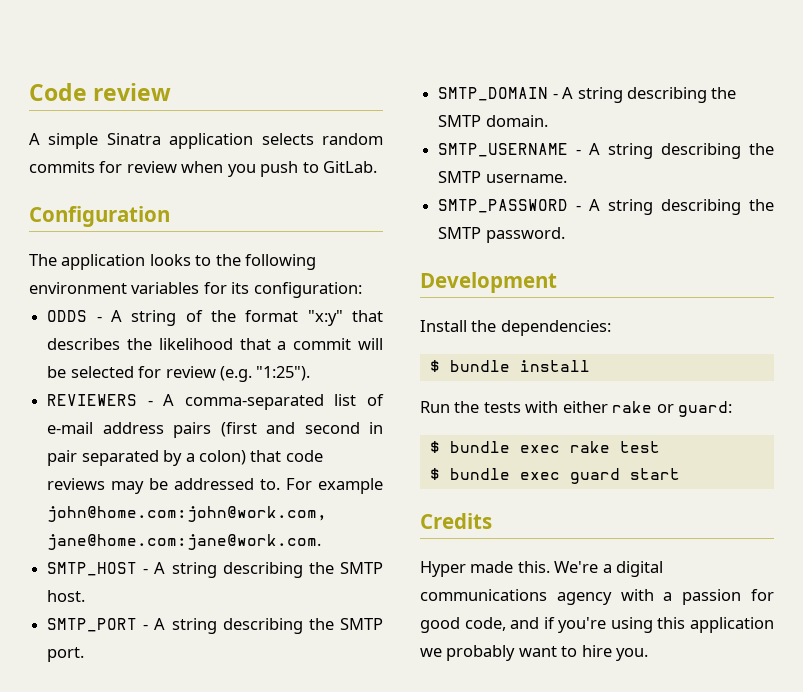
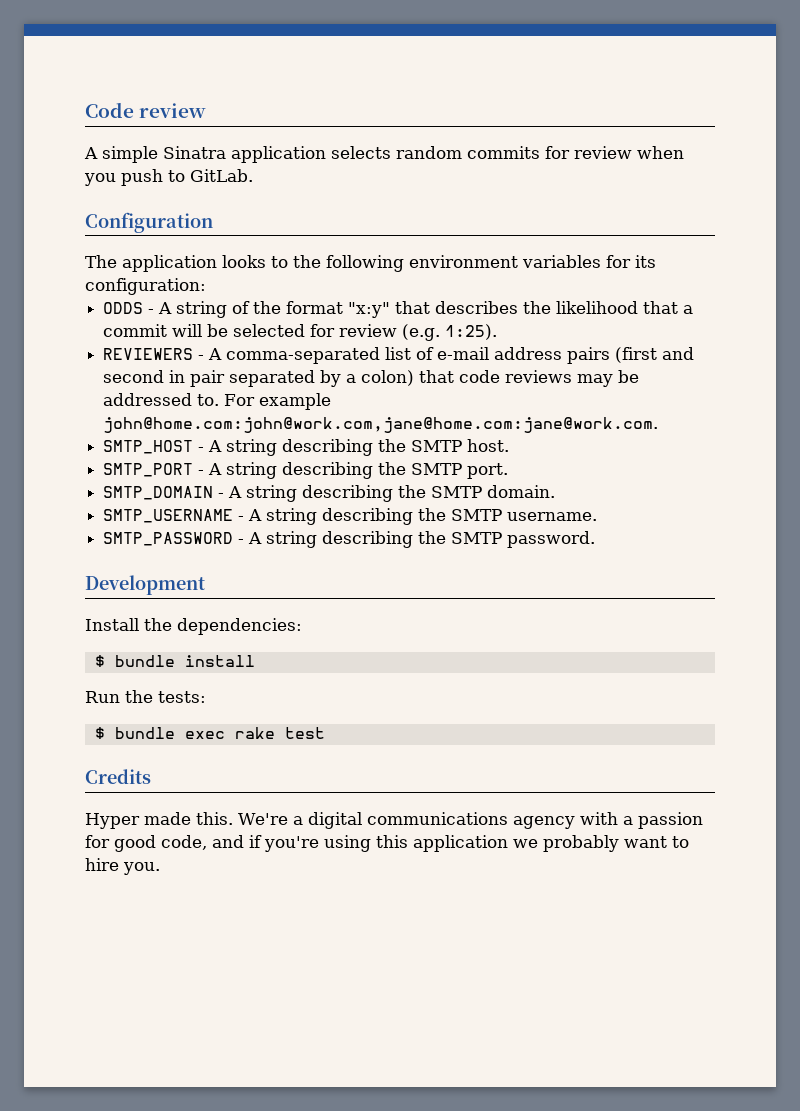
[256,366,311,381] "1:25"). -> [445,324,498,340] 1:25).
[483,401,733,417] tests with either rake or guard: -> [158,691,206,703] tests:
[429,468,680,484] // $ bundle exec guard start -> (325, 733) none

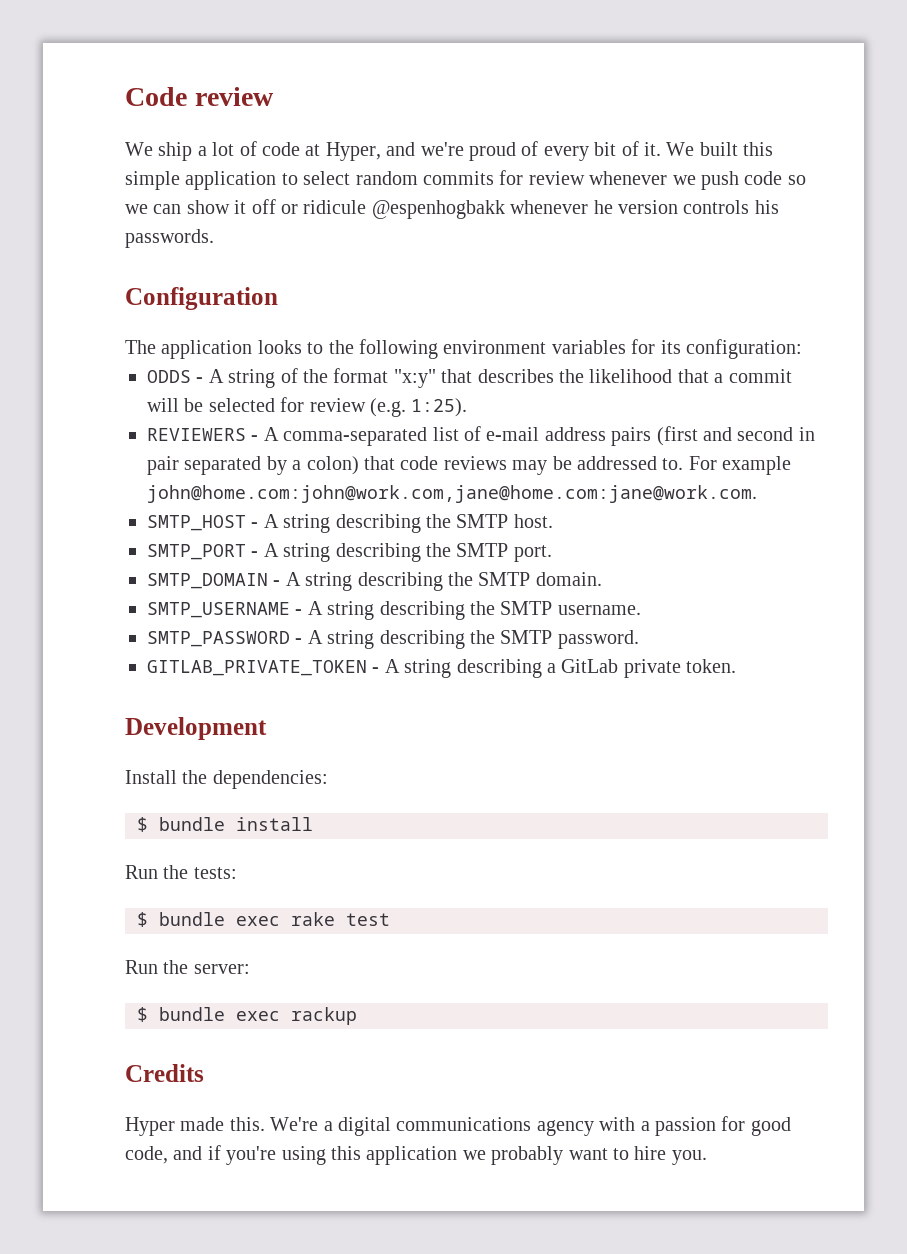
[84,146,684,163] [84,169,253,186] A simple Sinatra application selects random commits for review when you push to GitLab. -> [125,141,774,161] [125,170,806,190] [125,199,779,219] [125,229,214,248] We ship a lot of code at Hyper, and we're proud of every bit of it. We built this simple application to select random commits for review whenever we push code so we can show it off or ridicule @espenhogbakk whenever he version controls his passwords.
(596, 539) none -> [147,659,737,678] // GITLAB_PRIVATE_TOKEN - A string describing a GitLab private token.
(325, 733) none -> [125,960,250,974] [137,1007,357,1025] // Run the server: // $ bundle exec rackup

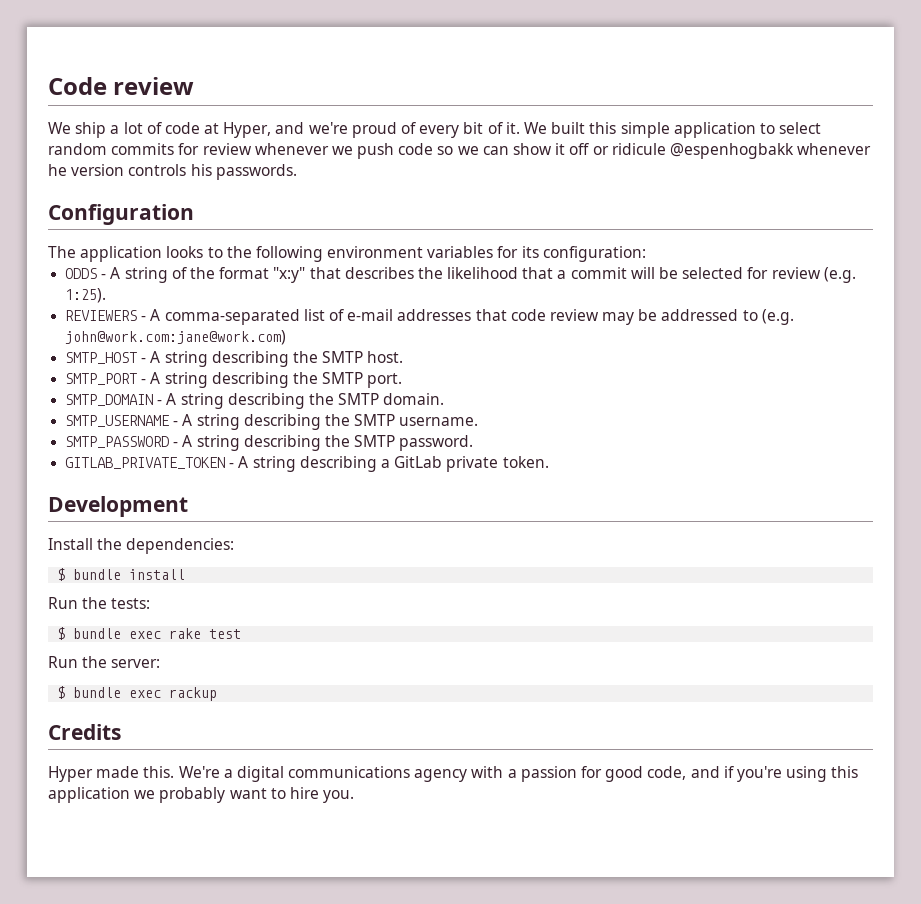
[544,426,815,446] [147,456,359,475] address pairs (first and second in pair separated by a colon) -> [397,309,472,321] addresses
[443,456,507,470] reviews -> [549,309,599,321] review
[662,456,792,475] [147,485,757,503] to. For example john@home.com:john@work.com,jane@home.com:jane@work.com. -> [742,309,794,325] [65,330,287,345] to (e.g. john@work.com:jane@work.com)

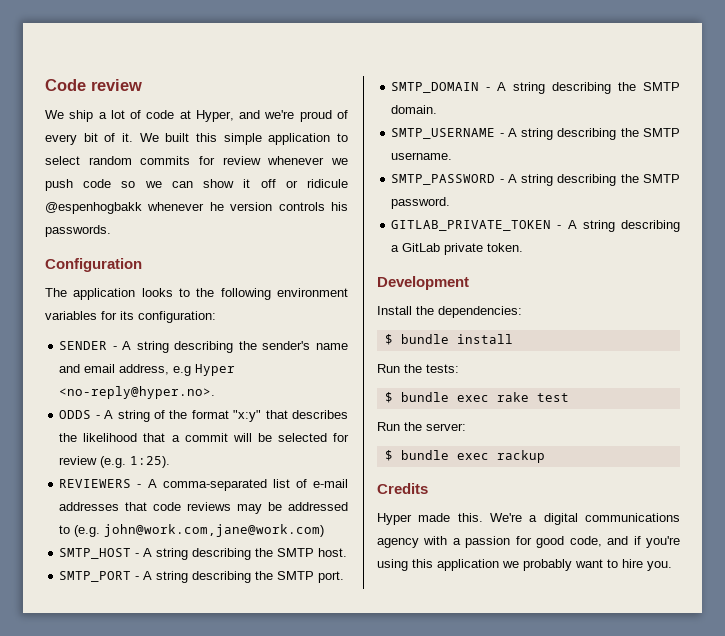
(646, 254) none -> [59,341,348,353] [59,364,236,376] [59,386,216,399] // SENDER - A string describing the sender's name and email address, e.g Hyper <no-reply@hyper.no>.
[549,309,599,321] review -> [187,502,232,511] reviews
[65,330,287,345] john@work.com:jane@work.com) -> [104,524,325,537] john@work.com,jane@work.com)

